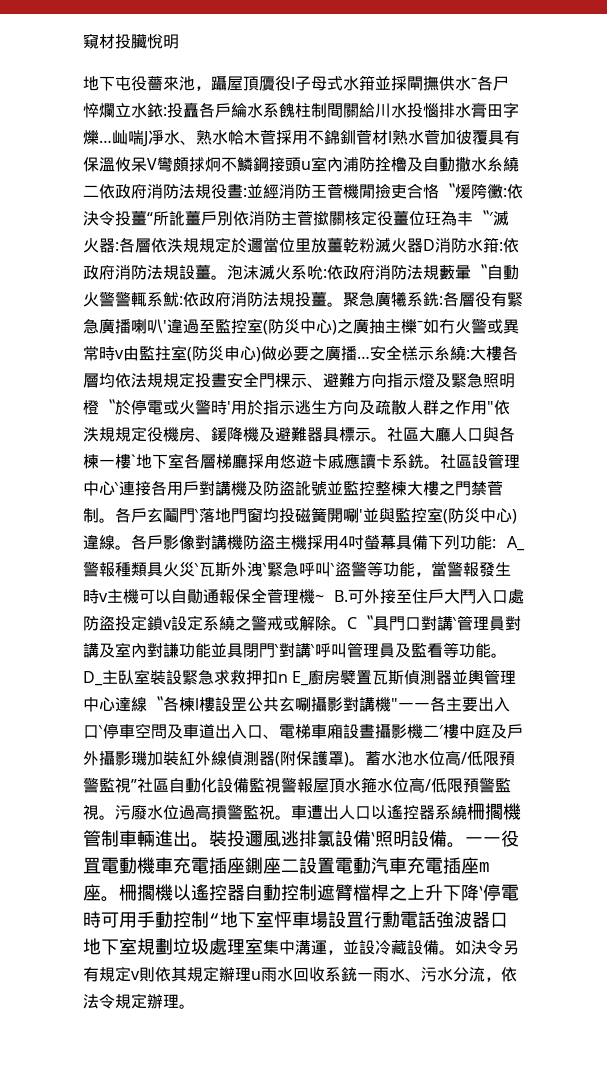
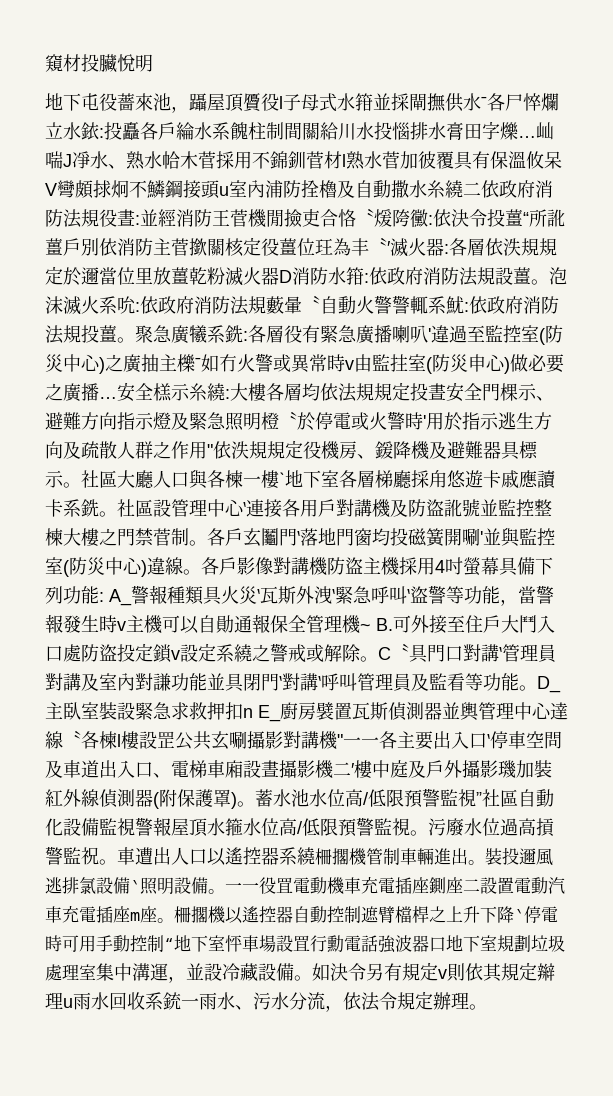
[267,589,283,604] 菅 -> [306,615,324,633] 管

